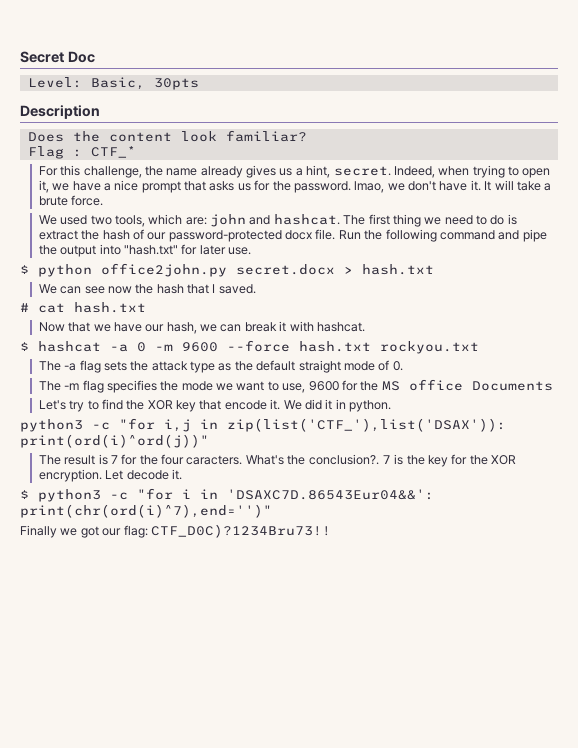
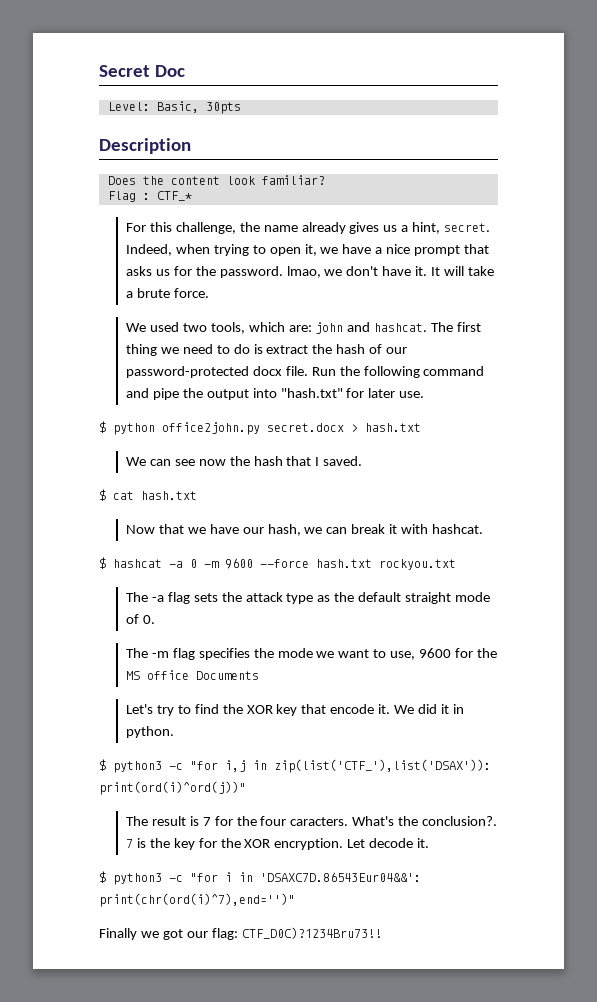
[20,303,29,312] # -> [99,489,106,501] $
(392, 406) none -> [99,759,106,771] $

